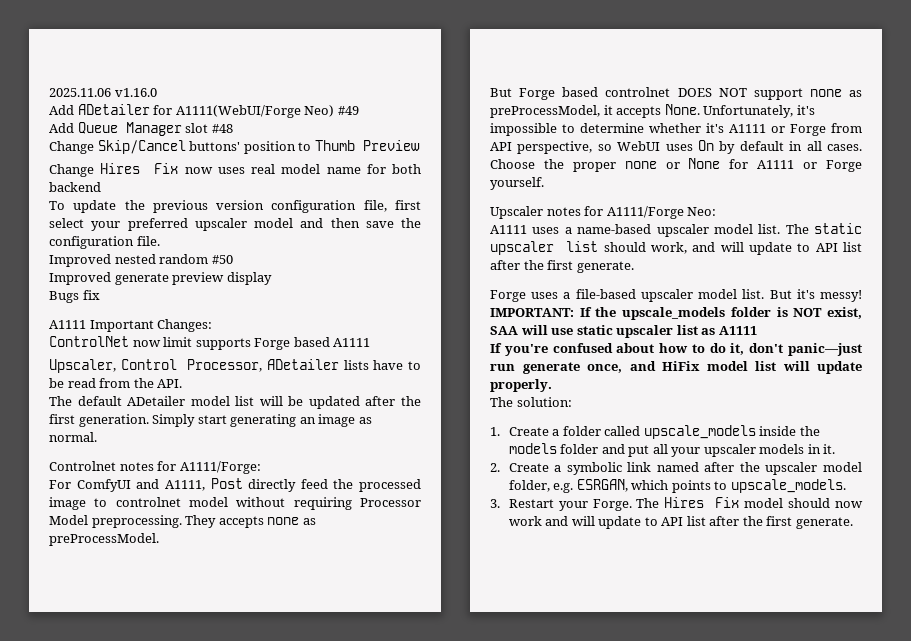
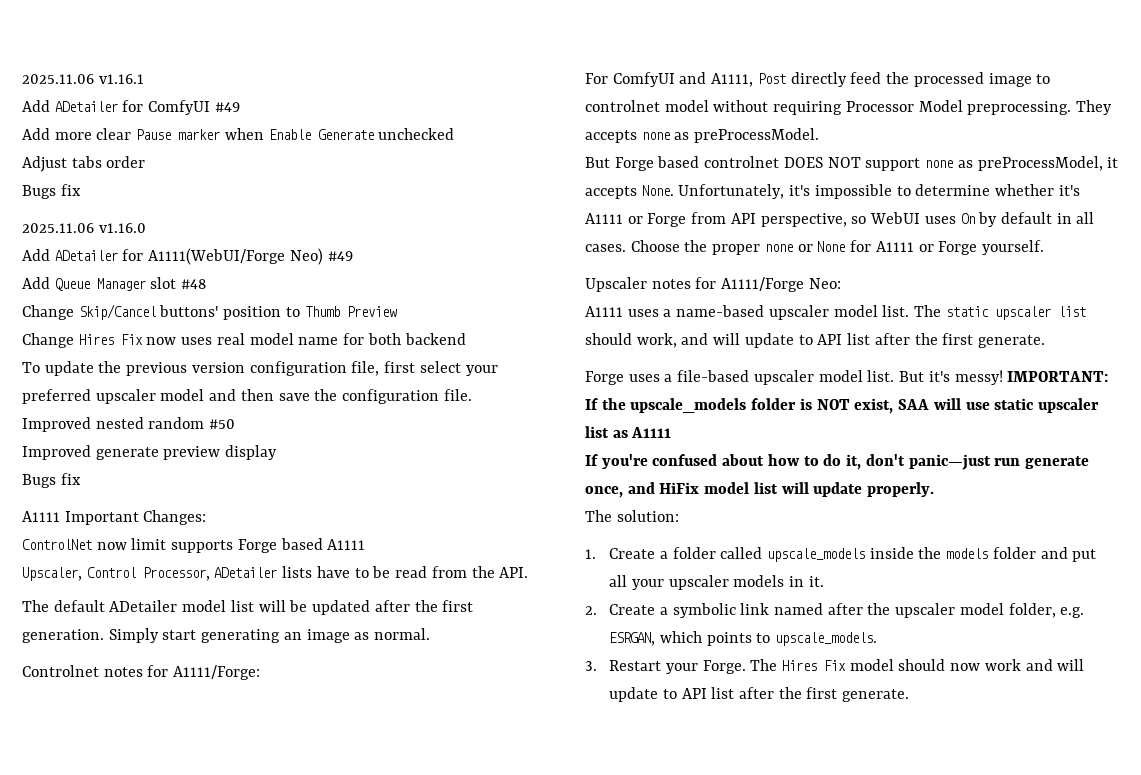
[49,88,111,97] 2025.11.06 -> [22,74,144,84] [22,100,240,115] [22,128,455,140] [22,156,146,172] [22,184,81,199] [22,223,94,233] 2025.11.06 v1.16.1 // Add ADetailer for ComfyUI #49 // Add more clear Pause marker when Enable Generate unchecked // Adjust tabs order // Bugs fix // 2025.11.06

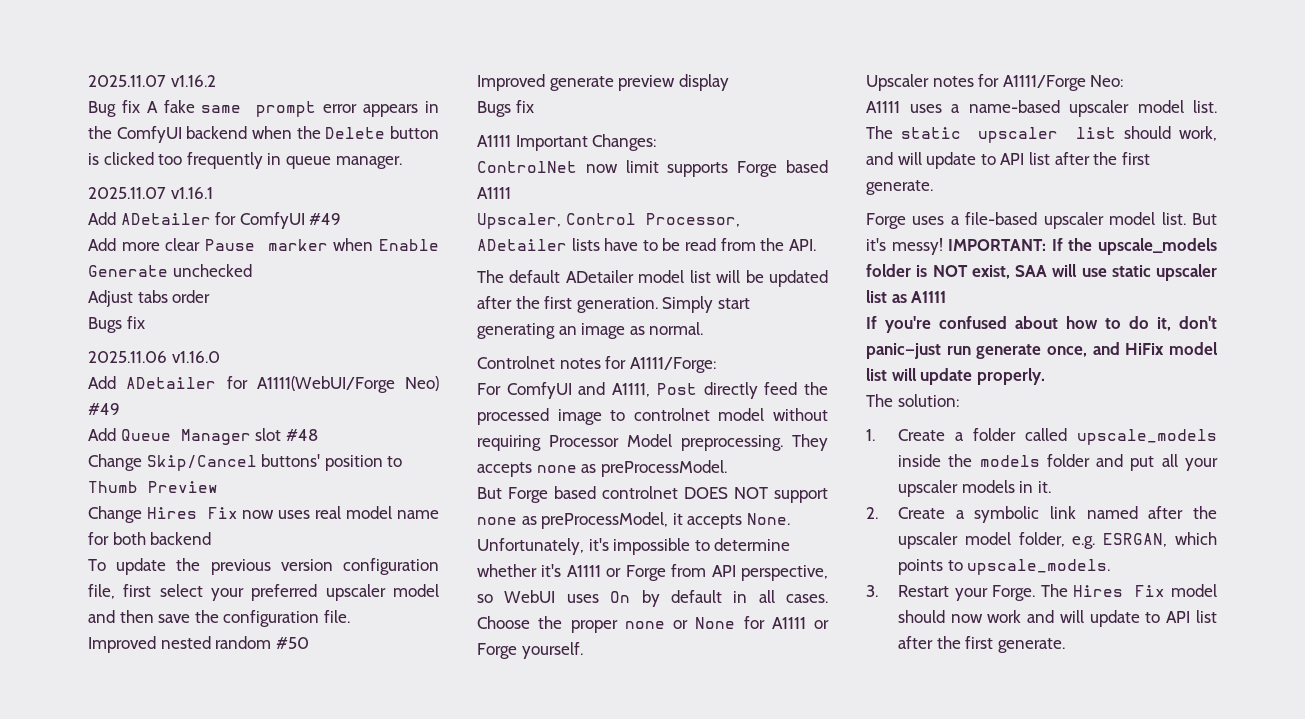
[22,74,94,84] 2025.11.06 -> [88,75,216,87] [88,100,439,117] [88,126,439,143] [88,152,402,169] [88,187,166,199] 2025.11.07 v1.16.2 // Bug fix A fake same prompt error appears in the ComfyUI backend when the Delete button is clicked too frequently in queue manager. // 2025.11.07

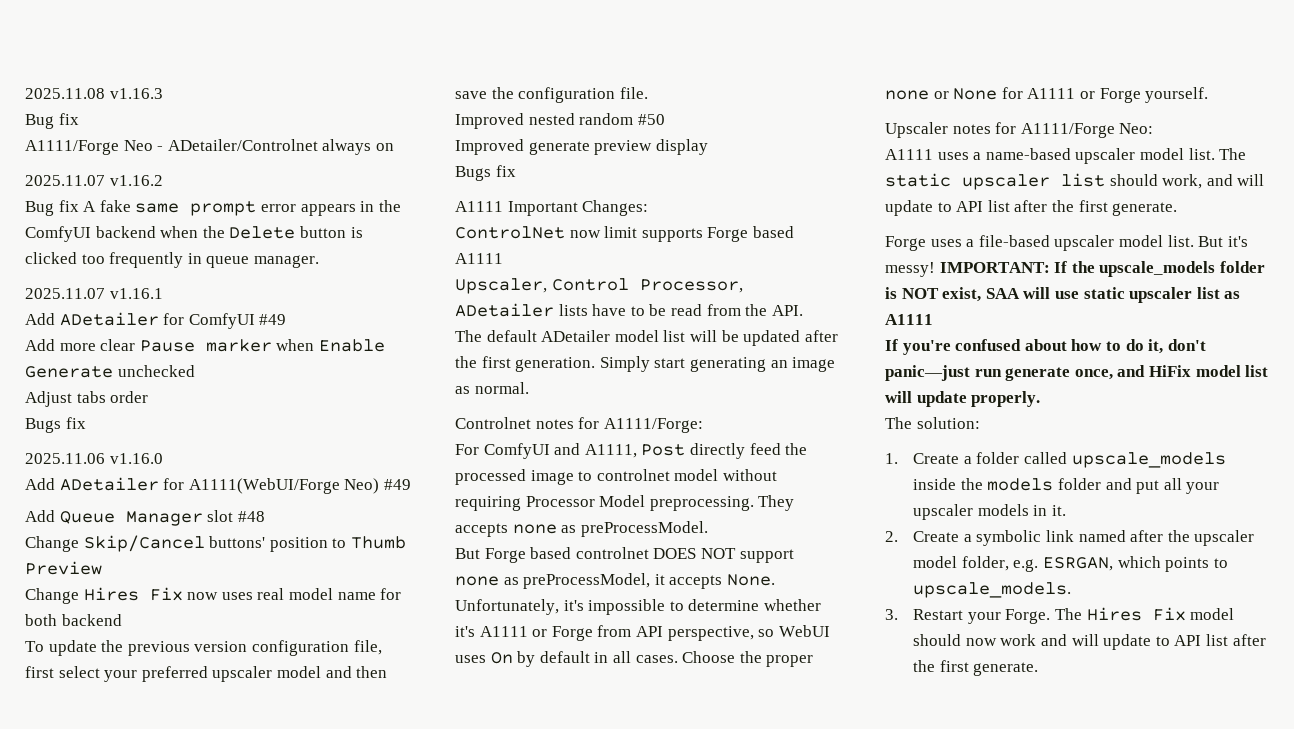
(88, 81) none -> [25,88,163,99] [25,113,79,129] [25,139,394,155] 2025.11.08 v1.16.3 // Bug fix // A1111/Forge Neo - ADetailer/Controlnet always on //

